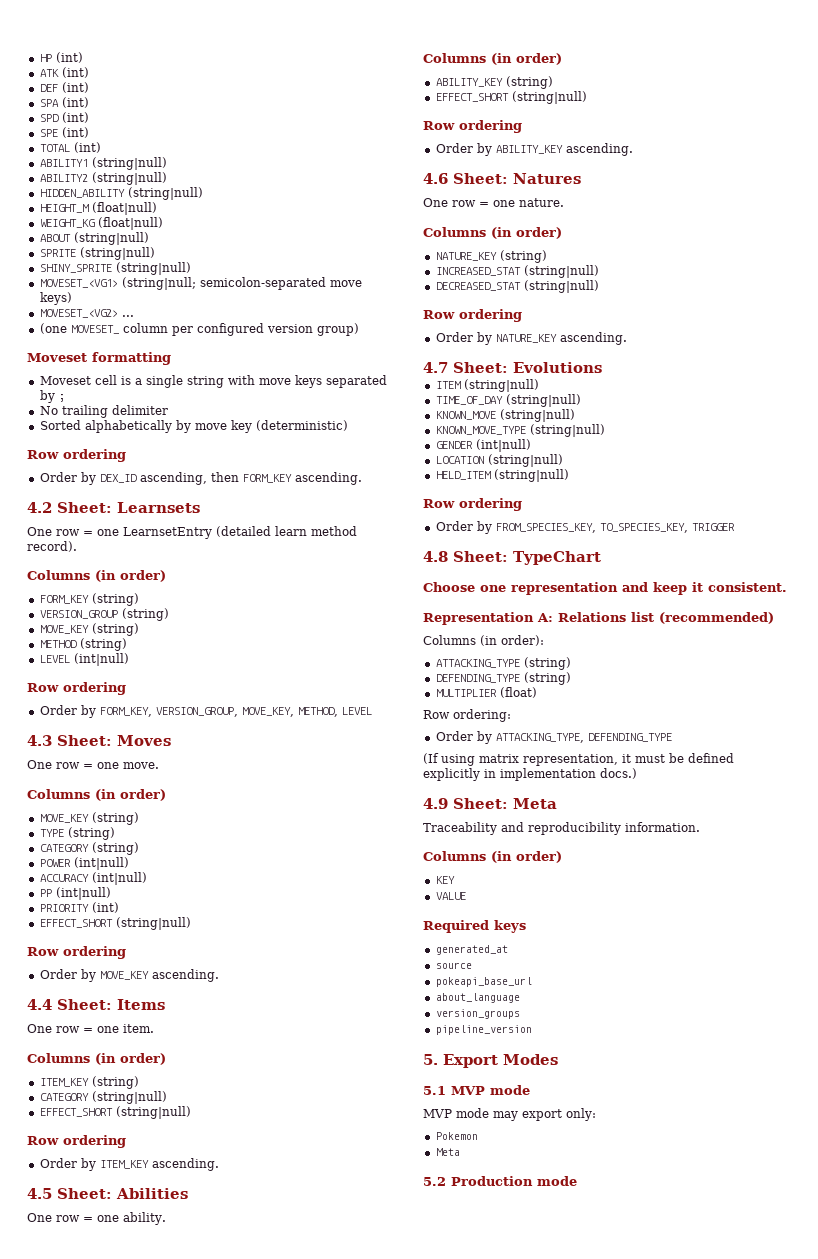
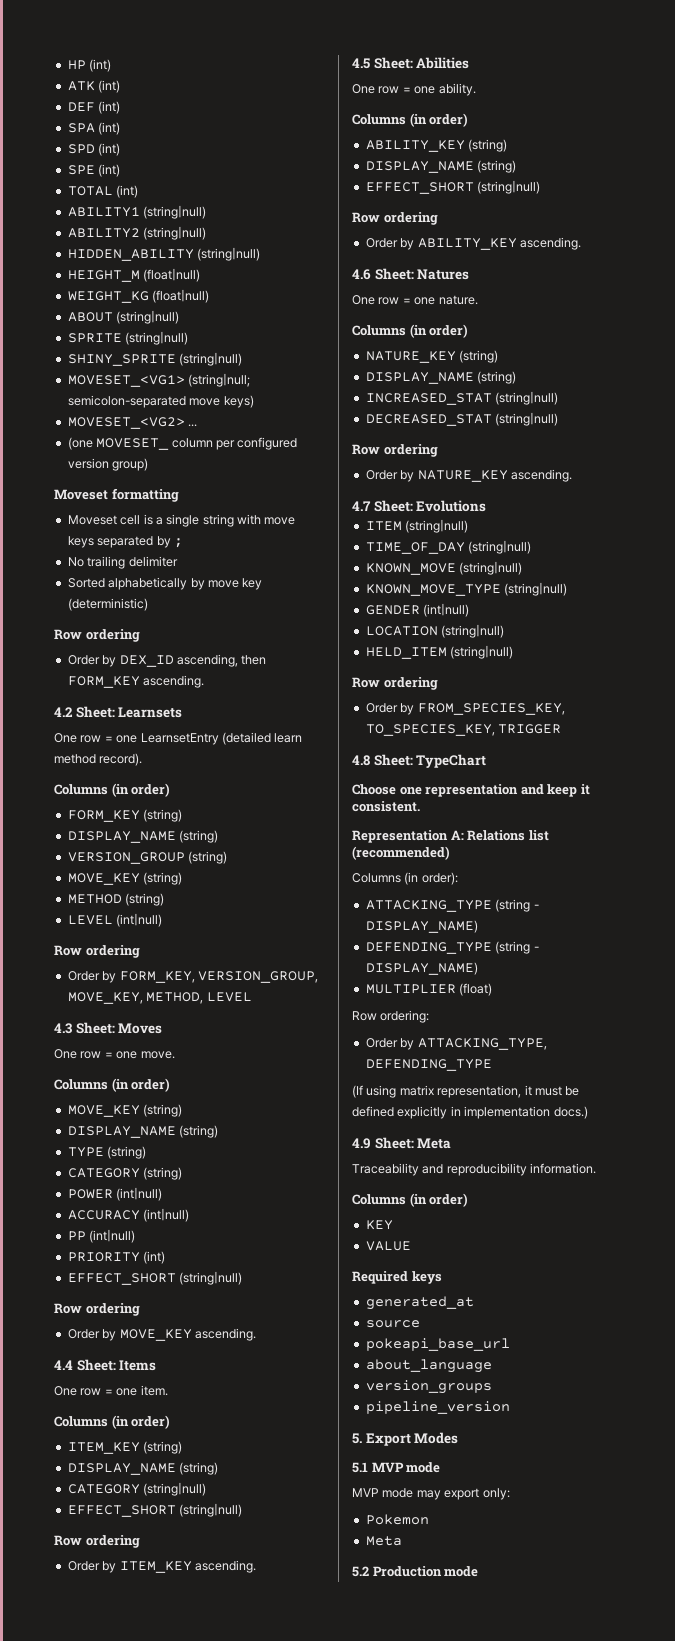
(139, 599) none -> [67,830,219,843] // DISPLAY_NAME (string)
(139, 818) none -> [67,1125,219,1138] // DISPLAY_NAME (string)
(139, 1082) none -> [67,1462,219,1475] // DISPLAY_NAME (string)
(553, 82) none -> [365,160,517,173] // DISPLAY_NAME (string)
(547, 256) none -> [365,371,517,384] // DISPLAY_NAME (string)
[523,657,571,670] [435,672,571,685] (string) // DEFENDING_TYPE (string) -> [495,899,539,912] [365,920,478,933] [365,941,539,954] [365,962,478,975] (string - DISPLAY_NAME) // DEFENDING_TYPE (string - DISPLAY_NAME)

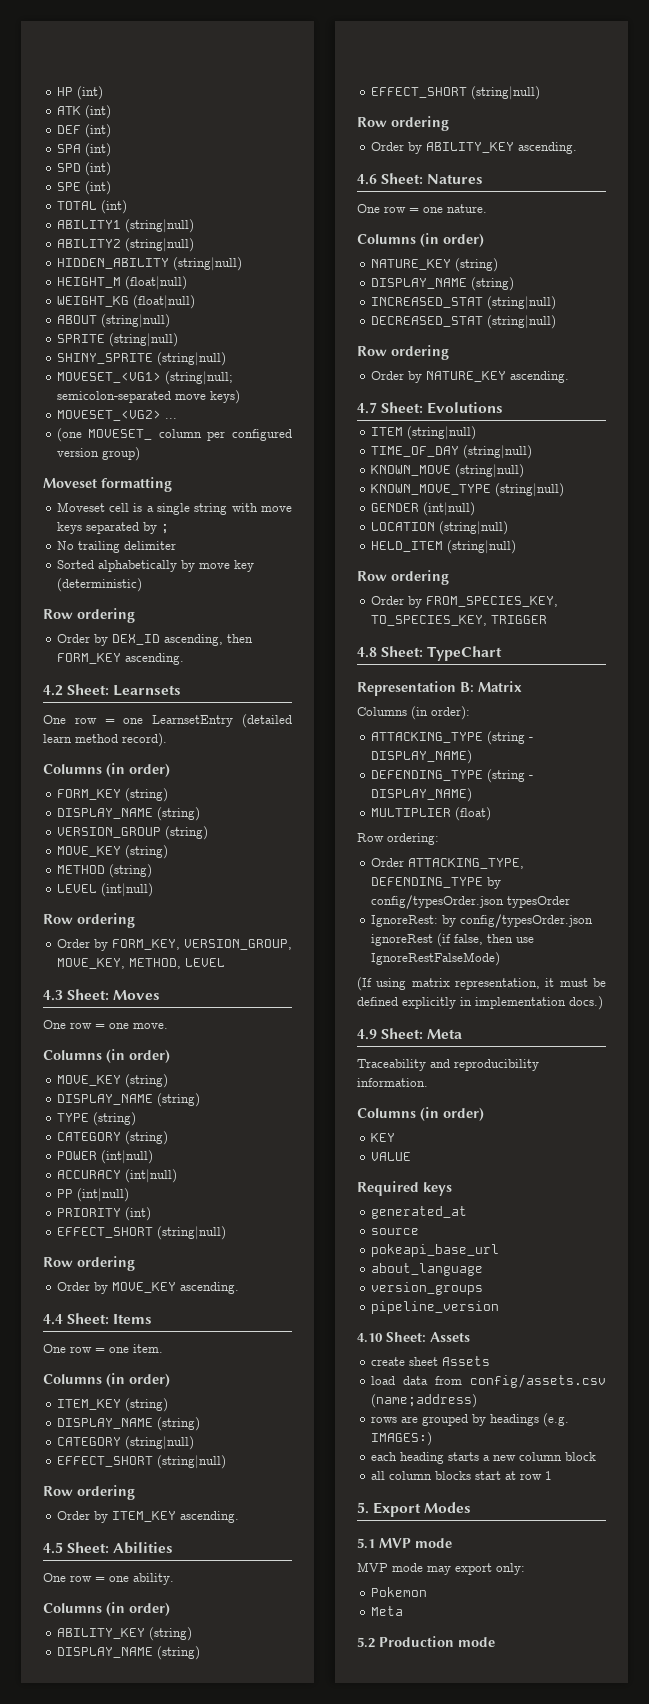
[352,784,590,797] [352,801,420,812] [352,830,549,843] [352,846,450,860] Choose one representation and keep it consistent. // Representation A: Relations list (recommended) -> [357,681,522,696] Representation B: Matrix
[400,1038,415,1050] by -> (404, 862) none
(492, 1065) none -> [486,877,501,889] [370,895,570,909] [370,914,593,928] [370,933,534,947] [370,952,500,966] by config/typesOrder.json typesOrder // IgnoreRest: by config/typesOrder.json ignoreRest (if false, then use IgnoreRestFalseMode)
(510, 1407) none -> [357,1332,470,1343] [370,1356,490,1366] [370,1374,606,1388] [370,1394,477,1408] [370,1413,569,1427] [370,1432,432,1446] [370,1452,596,1464] [370,1471,552,1480] // 4.10 Sheet: Assets // create sheet Assets // load data from config/assets.csv (name;address) // rows are grouped by headings (e.g. IMAGES:) // each heading starts a new column block // all column blocks start at row 1

